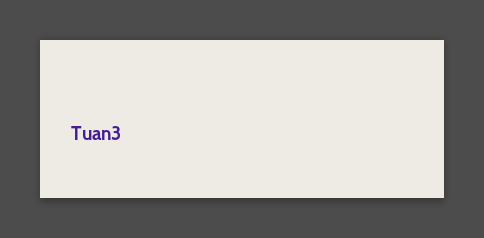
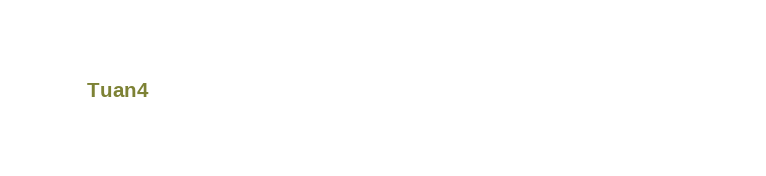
[71,126,121,140] Tuan3 -> [87,83,149,97] Tuan4

